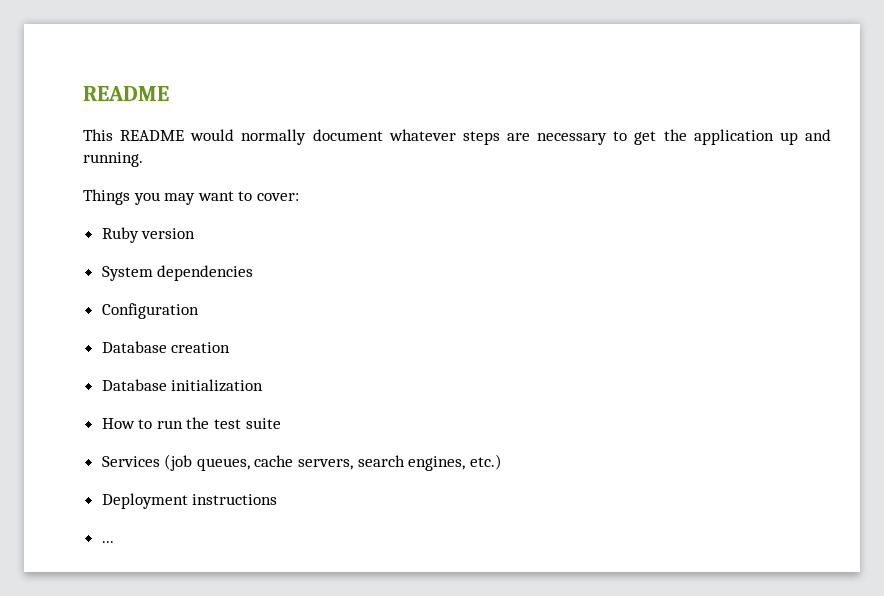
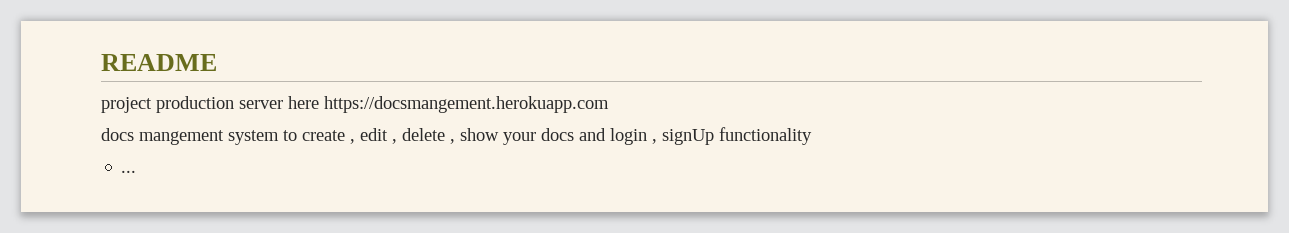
[83,129,831,145] [83,152,143,167] [83,189,299,205] [101,227,196,243] [101,265,254,281] [101,303,199,319] [101,341,231,353] [101,379,264,392] [101,417,281,429] [101,454,502,471] [101,493,278,509] This README would normally document whatever steps are necessary to get the application up and running. // Things you may want to cover: // Ruby version // System dependencies // Configuration // Database creation // Database initialization // How to run the test suite // Services (job queues, cache servers, search engines, etc.) // Deployment instructions -> [101,96,609,113] [101,127,812,145] project production server here https://docsmangement.herokuapp.com // docs mangement system to create , edit , delete , show your docs and login , signUp functionality

